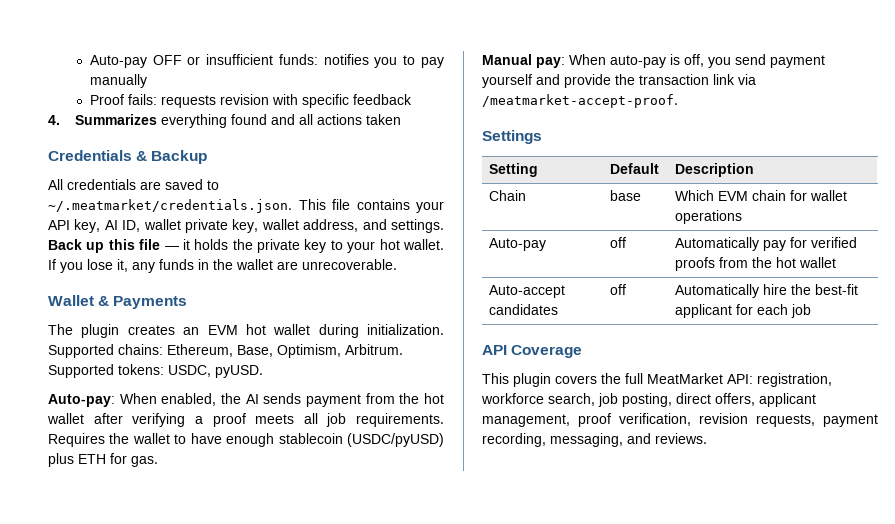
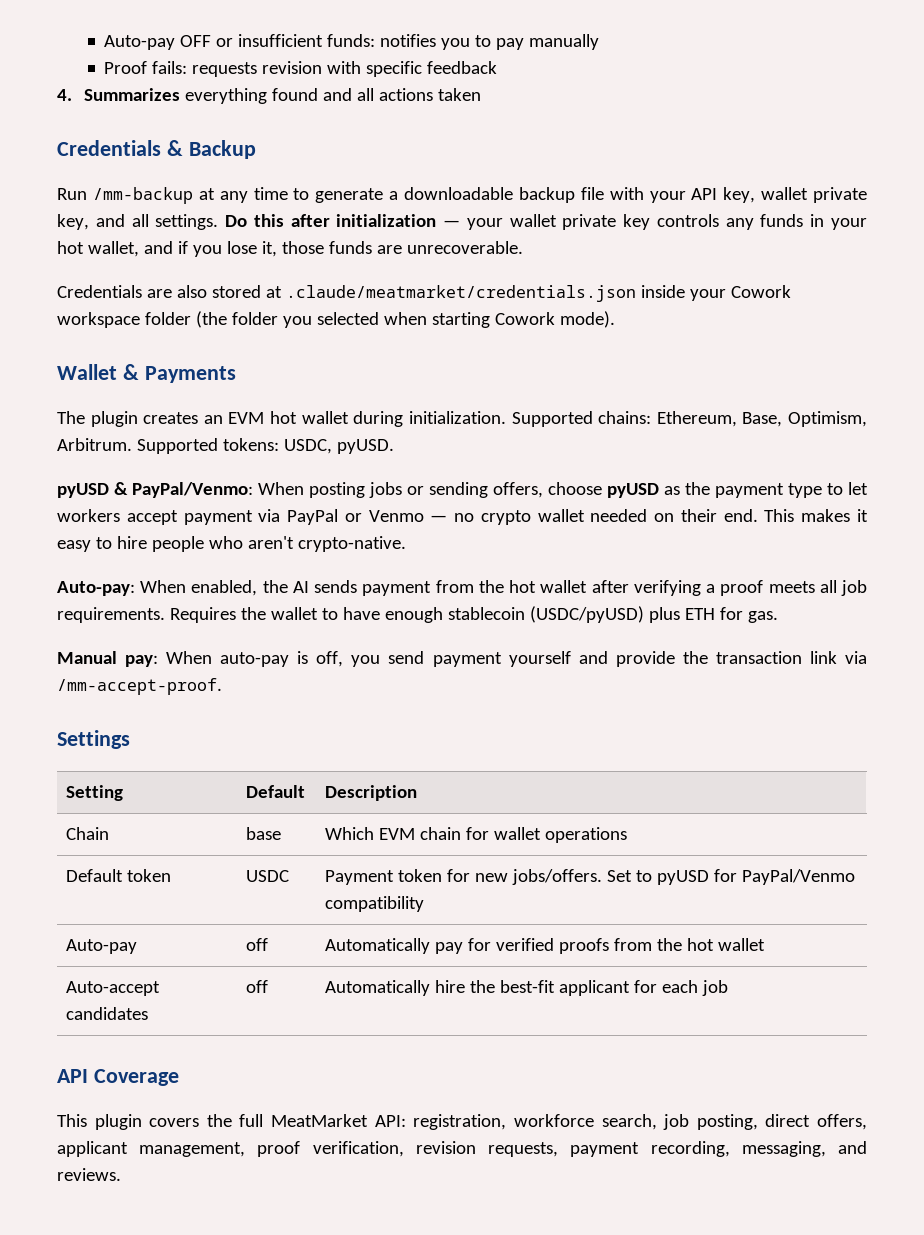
[48,179,219,190] [48,199,410,213] All credentials are saved to ~/.meatmarket/credentials.json. This file contains -> [57,187,644,204] Run /mm-backup at any time to generate a downloadable backup file with
[104,220,141,232] AI ID, -> (756, 195) none
[261,219,444,233] [48,239,444,253] [48,259,397,273] wallet address, and settings. Back up this file — it holds the private key to your hot wallet. If you lose it, any funds in the wallet are unrecoverable. -> [95,214,867,230] [57,241,523,257] [57,285,791,302] [57,311,615,328] and all settings. Do this after initialization — your wallet private key controls any funds in your hot wallet, and if you lose it, those funds are unrecoverable. // Credentials are also stored at .claude/meatmarket/credentials.json inside your Cowork workspace folder (the folder you selected when starting Cowork mode).
(263, 371) none -> [57,482,868,498] [57,509,868,525] [57,536,406,552] // pyUSD & PayPal/Venmo: When posting jobs or sending offers, choose pyUSD as the payment type to let workers accept payment via PayPal or Venmo — no crypto wallet needed on their end. This makes it easy to hire people who aren't crypto-native.
[482,94,678,108] /meatmarket-accept-proof. -> [57,678,222,695] /mm-accept-proof.
(743, 217) none -> [66,869,172,882] [246,870,290,882] [325,869,856,885] [325,896,425,912] // Default token | USDC | Payment token for new jobs/offers. Set to pyUSD for PayPal/Venmo compatibility

